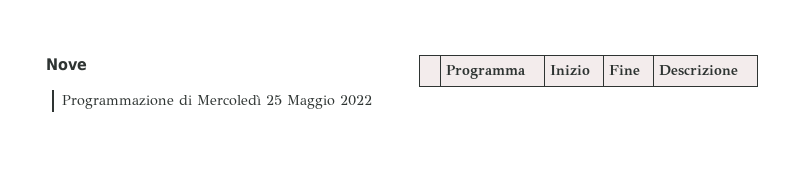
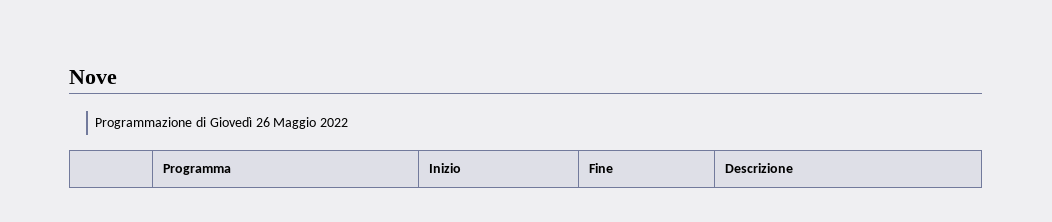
[197,95,283,106] Mercoledì 25 -> [209,117,270,127] Giovedì 26

